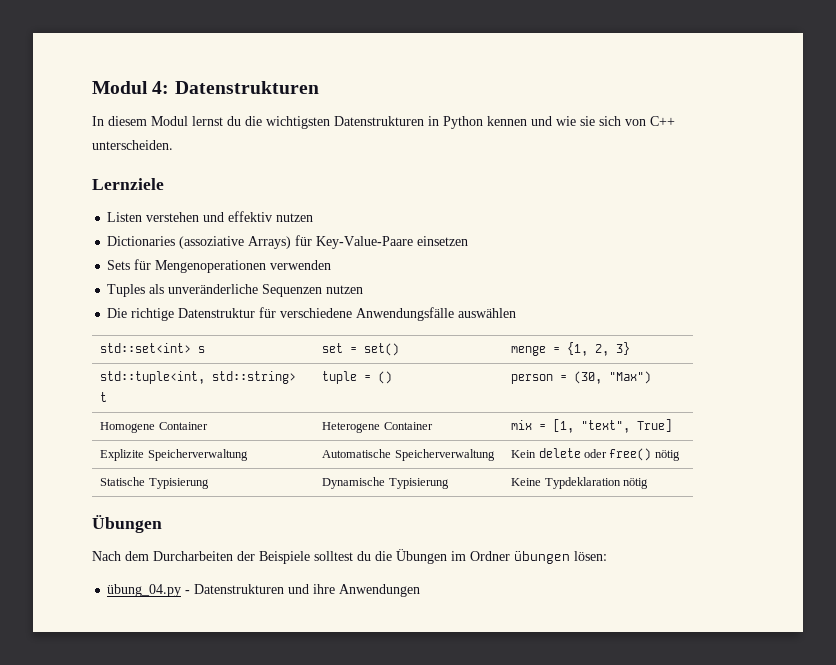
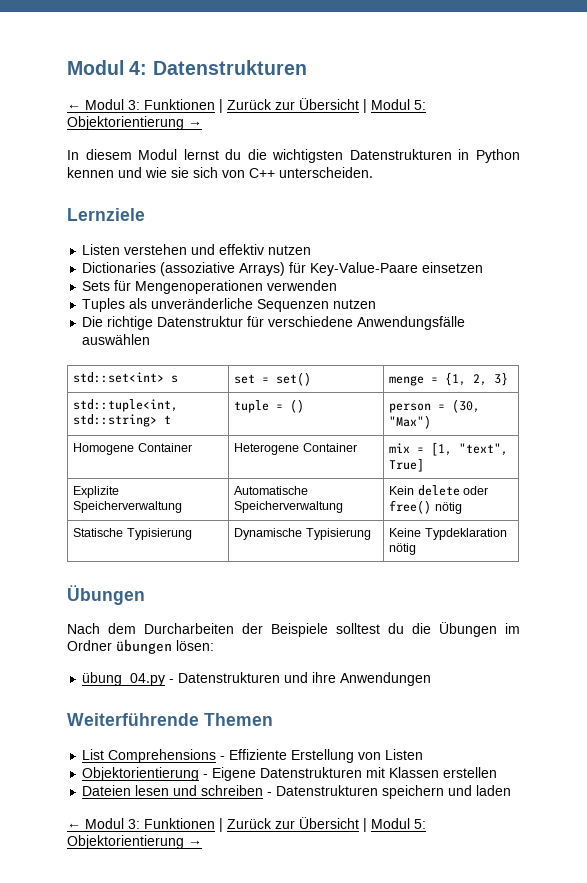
(319, 87) none -> [67,98,426,113] [67,116,202,130] // ← Modul 3: Funktionen | Zurück zur Übersicht | Modul 5: Objektorientierung →
(421, 590) none -> [67,713,273,726] [82,749,424,763] [82,767,498,781] [82,785,512,799] [67,817,426,832] [67,835,202,849] // Weiterführende Themen // List Comprehensions - Effiziente Erstellung von Listen // Objektorientierung - Eigene Datenstrukturen mit Klassen erstellen // Dateien lesen und schreiben - Datenstrukturen speichern und laden // ← Modul 3: Funktionen | Zurück zur Übersicht | Modul 5: Objektorientierung →

